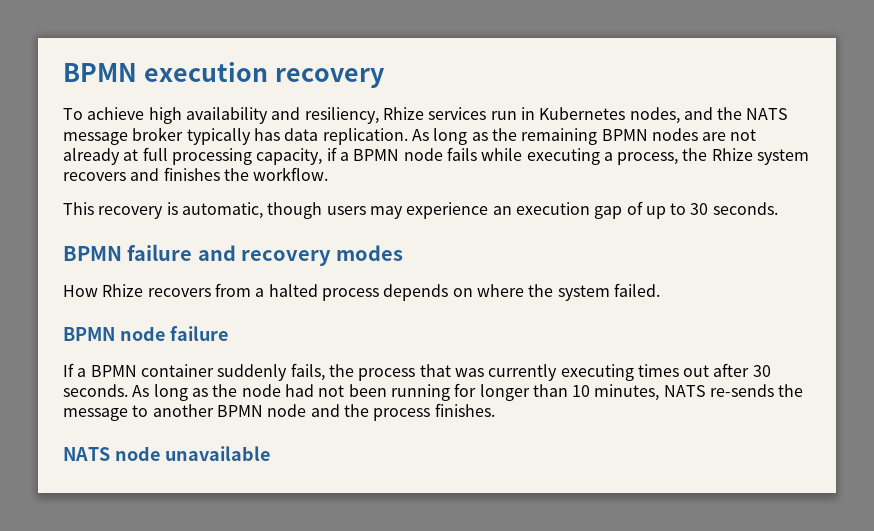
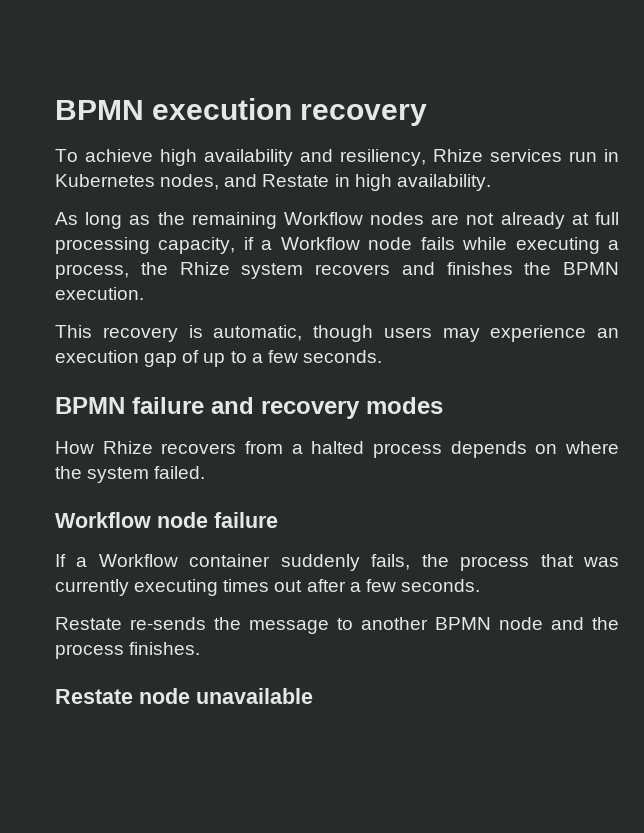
[717,107,789,120] [63,127,408,145] the NATS message broker typically has data replication. -> [262,174,491,191] Restate in high availability. //
[601,129,648,141] BPMN -> [283,212,363,225] Workflow
[353,149,400,161] BPMN -> [280,237,360,250] Workflow
[253,167,329,181] workflow. -> [563,262,619,275] [55,287,144,300] BPMN execution.
[690,203,709,215] 30 -> [251,350,298,363] a few
[63,327,115,341] BPMN -> [55,512,151,528] Workflow
[90,365,137,377] BPMN -> [98,554,178,567] Workflow
[752,365,771,377] [63,383,706,401] 30 seconds. As long as the node had not been running for longer than 10 minutes, NATS -> [349,579,480,592] [55,617,122,630] a few seconds. // Restate
[63,447,110,461] NATS -> [55,689,133,704] Restate

